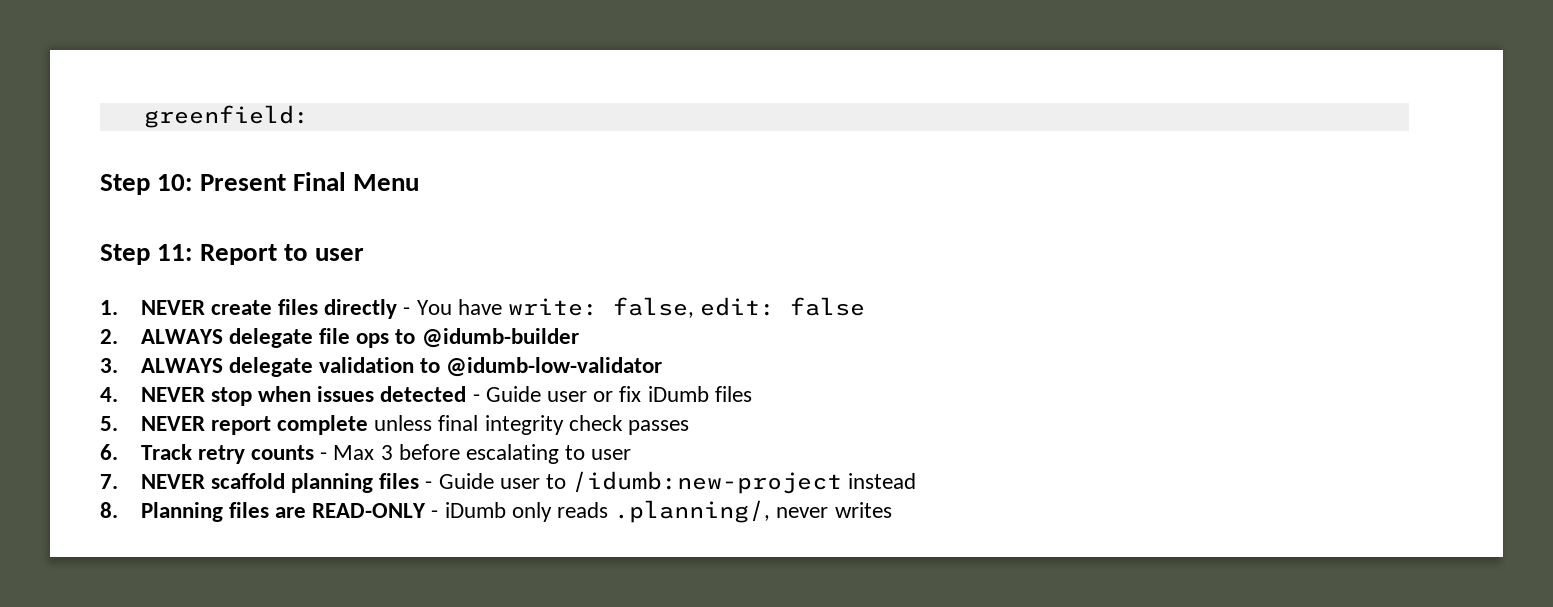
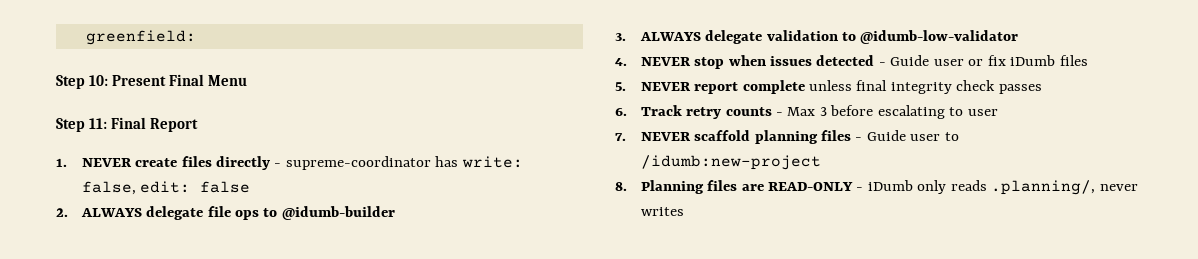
(193, 252) none -> [111,117,147,129] Final
[283,244,365,261] to user -> (199, 125) none
[416,299,502,315] You have -> [285,156,459,170] supreme-coordinator has
[848,473,917,489] instead -> (821, 162) none

